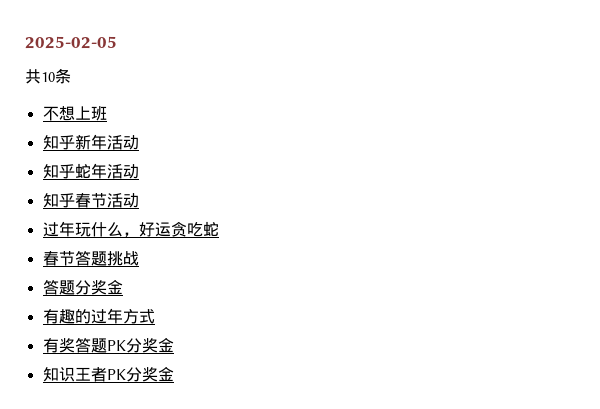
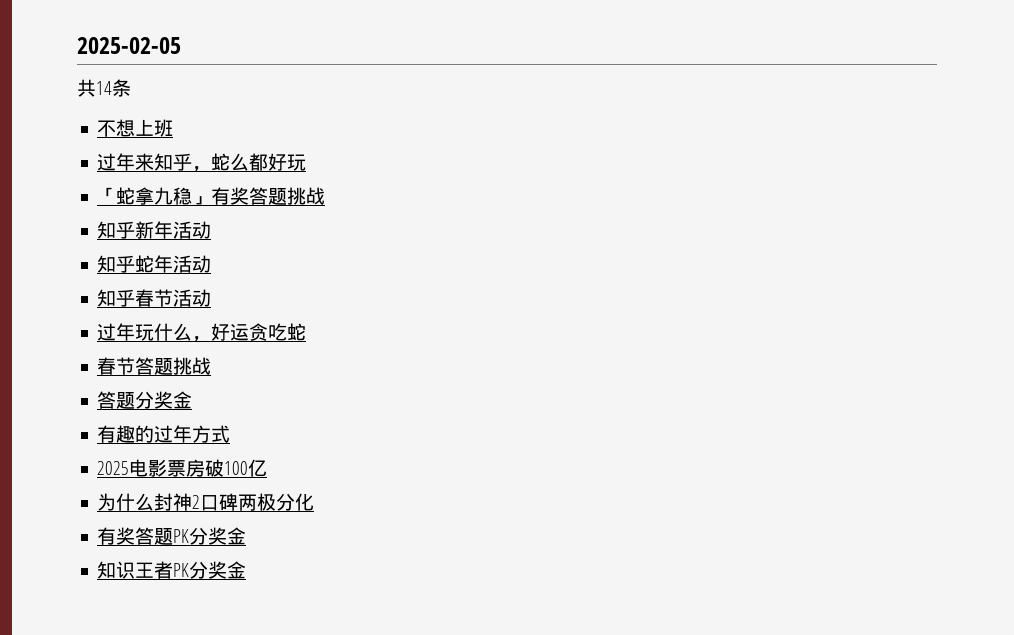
[41,72,55,82] 10 -> [96,81,112,95] 14
(107, 113) none -> [97,153,307,172] [97,187,326,205] // 过年来知乎，蛇么都好玩 // 「蛇拿九稳」有奖答题挑战
(155, 316) none -> [97,459,268,477] [97,493,315,511] // 2025电影票房破100亿 // 为什么封神2口碑两极分化

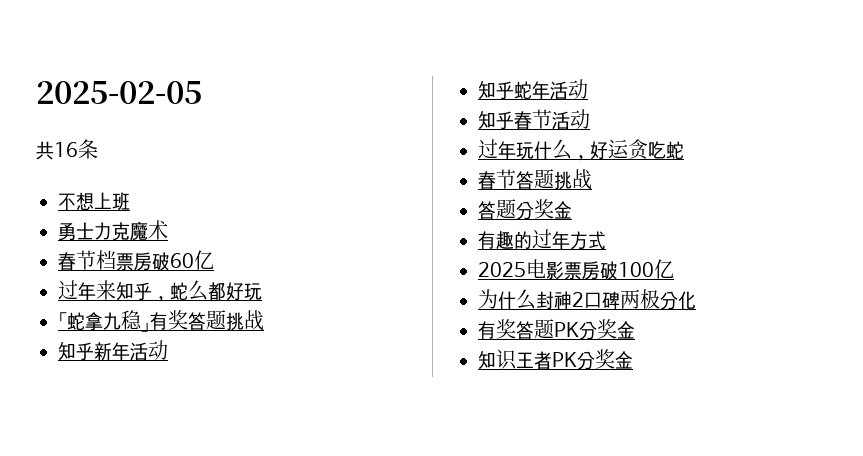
[96,81,112,95] 14 -> [54,142,78,157] 16
(174, 128) none -> [58,220,168,241] [58,250,214,271] // 勇士力克魔术 // 春节档票房破60亿

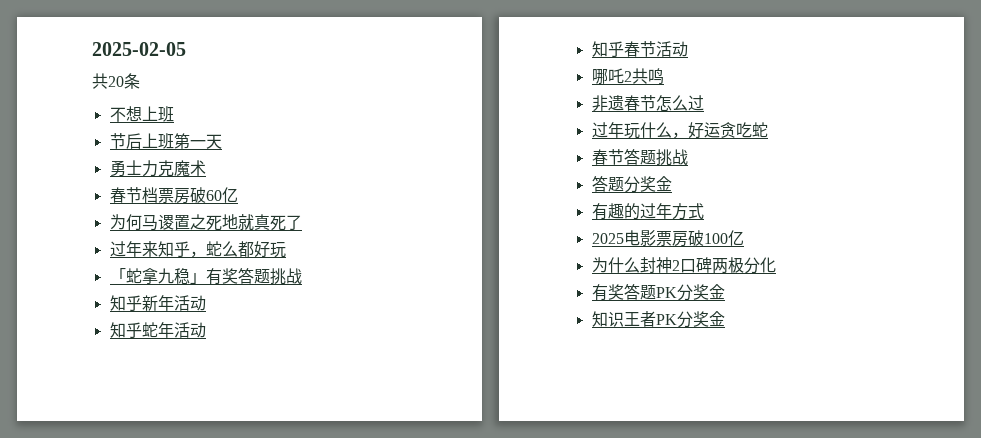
[54,142,78,157] 16 -> [108,76,124,87] 20
(130, 201) none -> [109,133,222,149] // 节后上班第一天
(214, 260) none -> [109,214,302,231] // 为何马谡置之死地就真死了
(590, 119) none -> [591,68,664,85] [591,95,704,112] // 哪吒2共鸣 // 非遗春节怎么过

